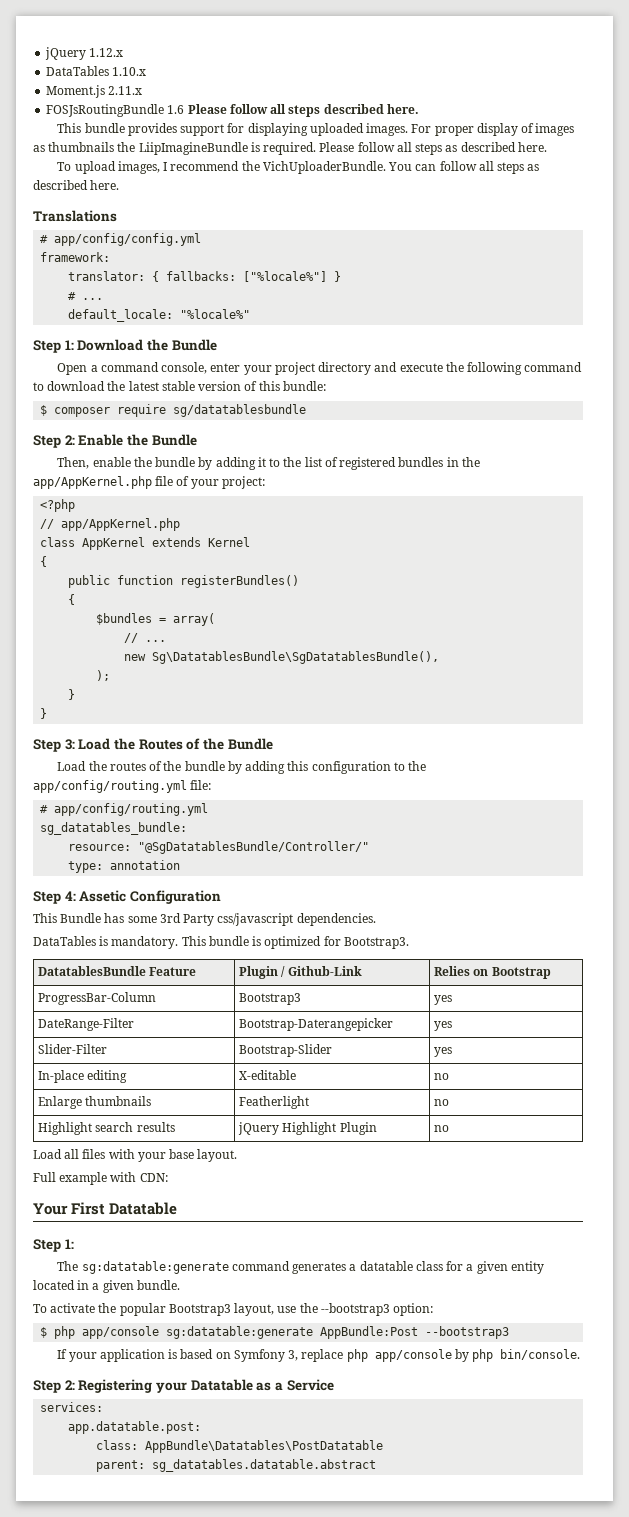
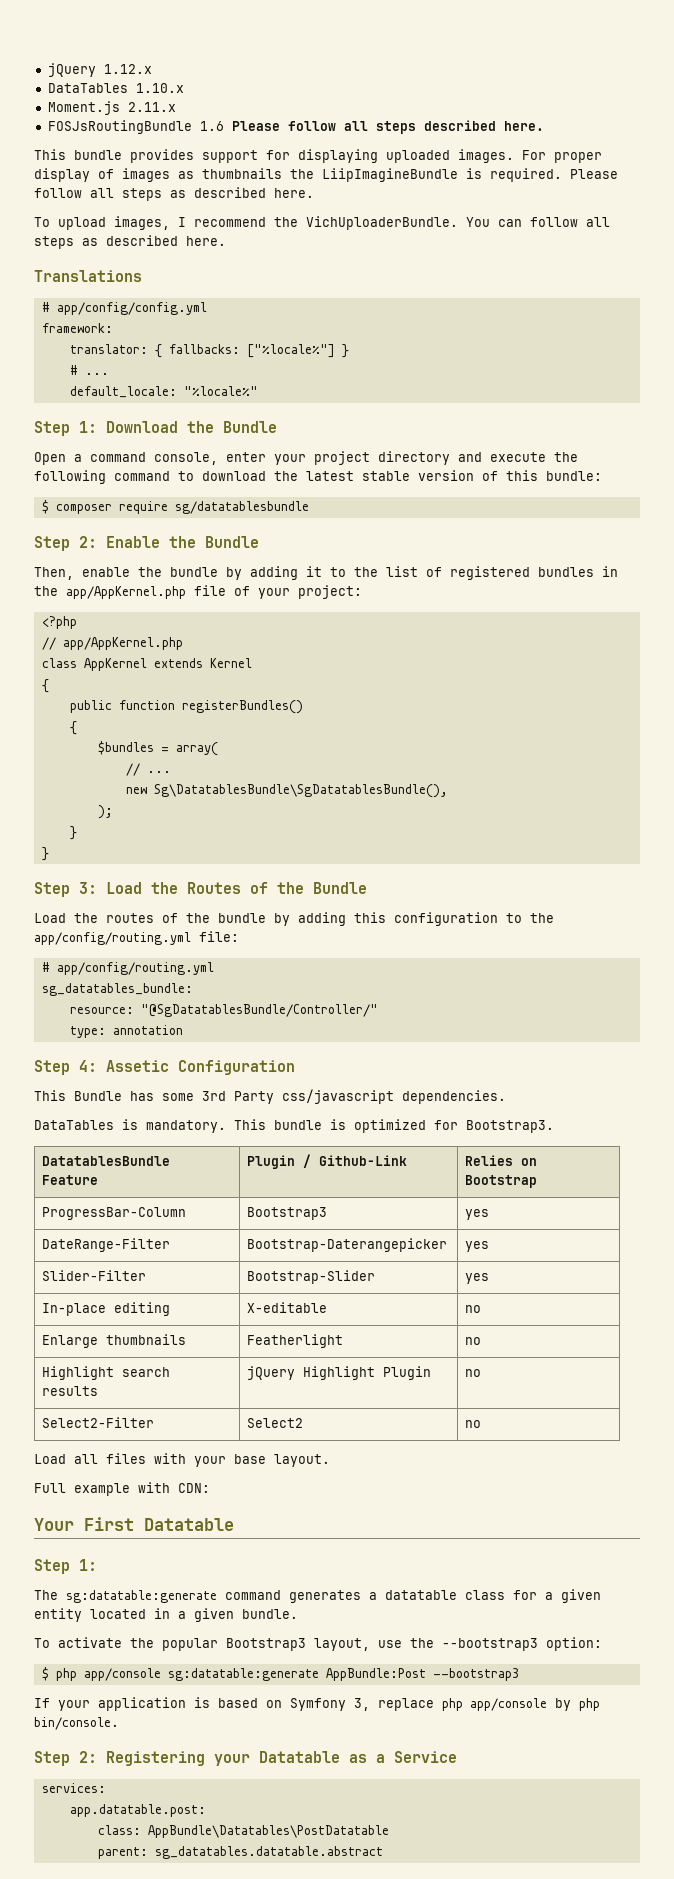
(450, 1128) none -> [42,1417,155,1428] [247,1418,304,1428] [465,1420,482,1428] // Select2-Filter | Select2 | no

